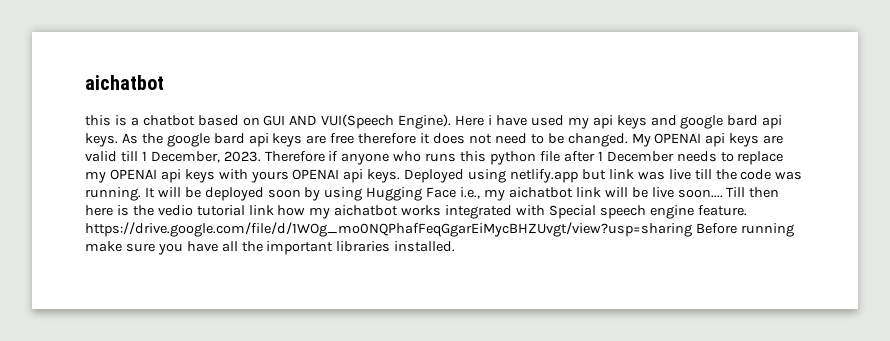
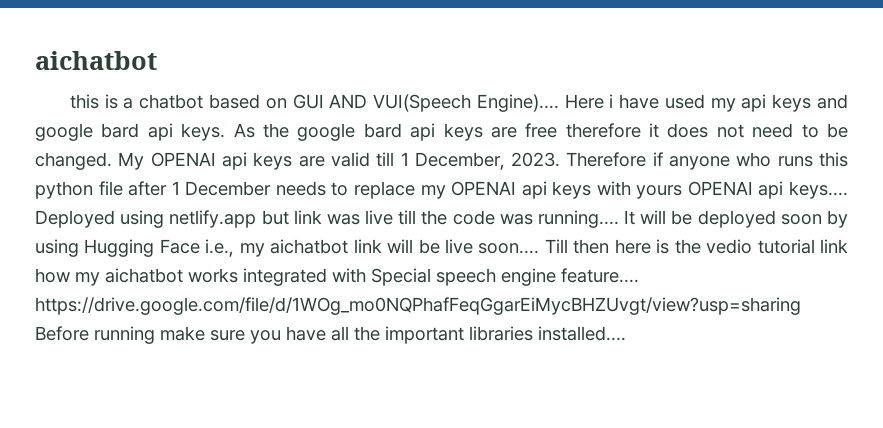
[398,114,452,129] Engine). -> [476,94,559,112] Engine)....
[367,169,401,183] keys. -> [789,181,848,199] keys....
[85,187,141,201] running. -> [537,210,619,228] running....
[697,205,747,216] feature. -> [561,268,639,283] feature....
[394,241,456,252] installed. -> [538,326,626,341] installed....

